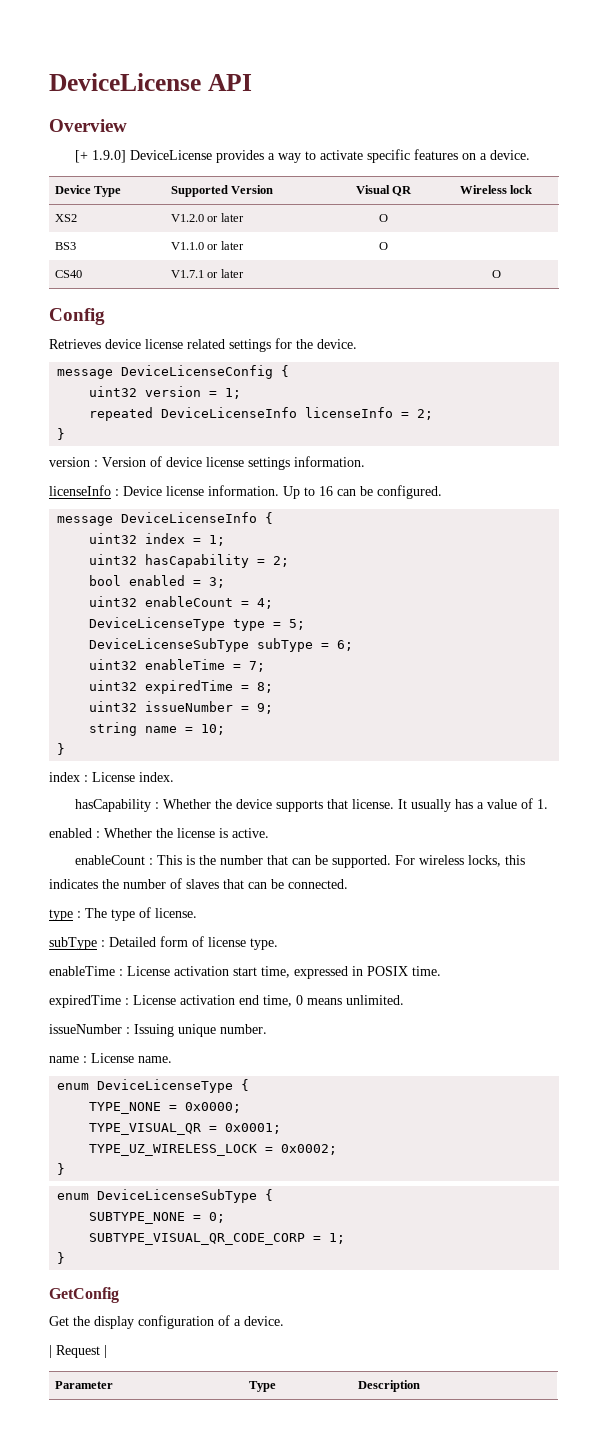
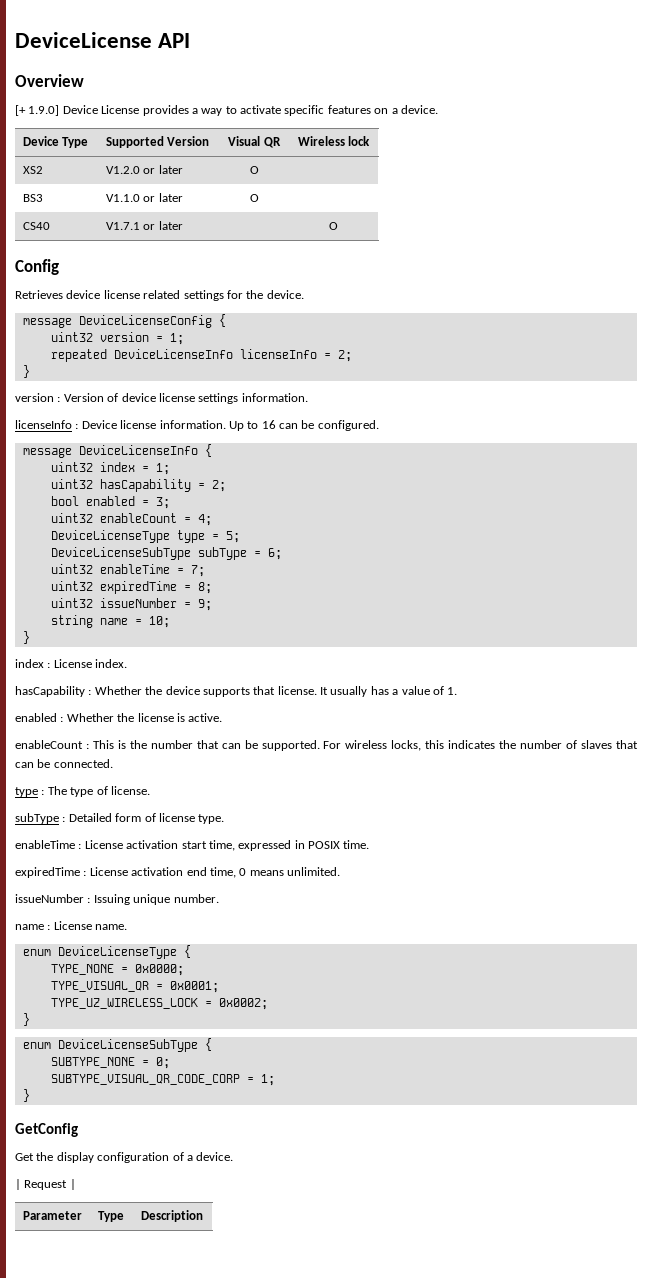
[129,150,212,160] DeviceLicense -> [62,105,140,114] Device License

